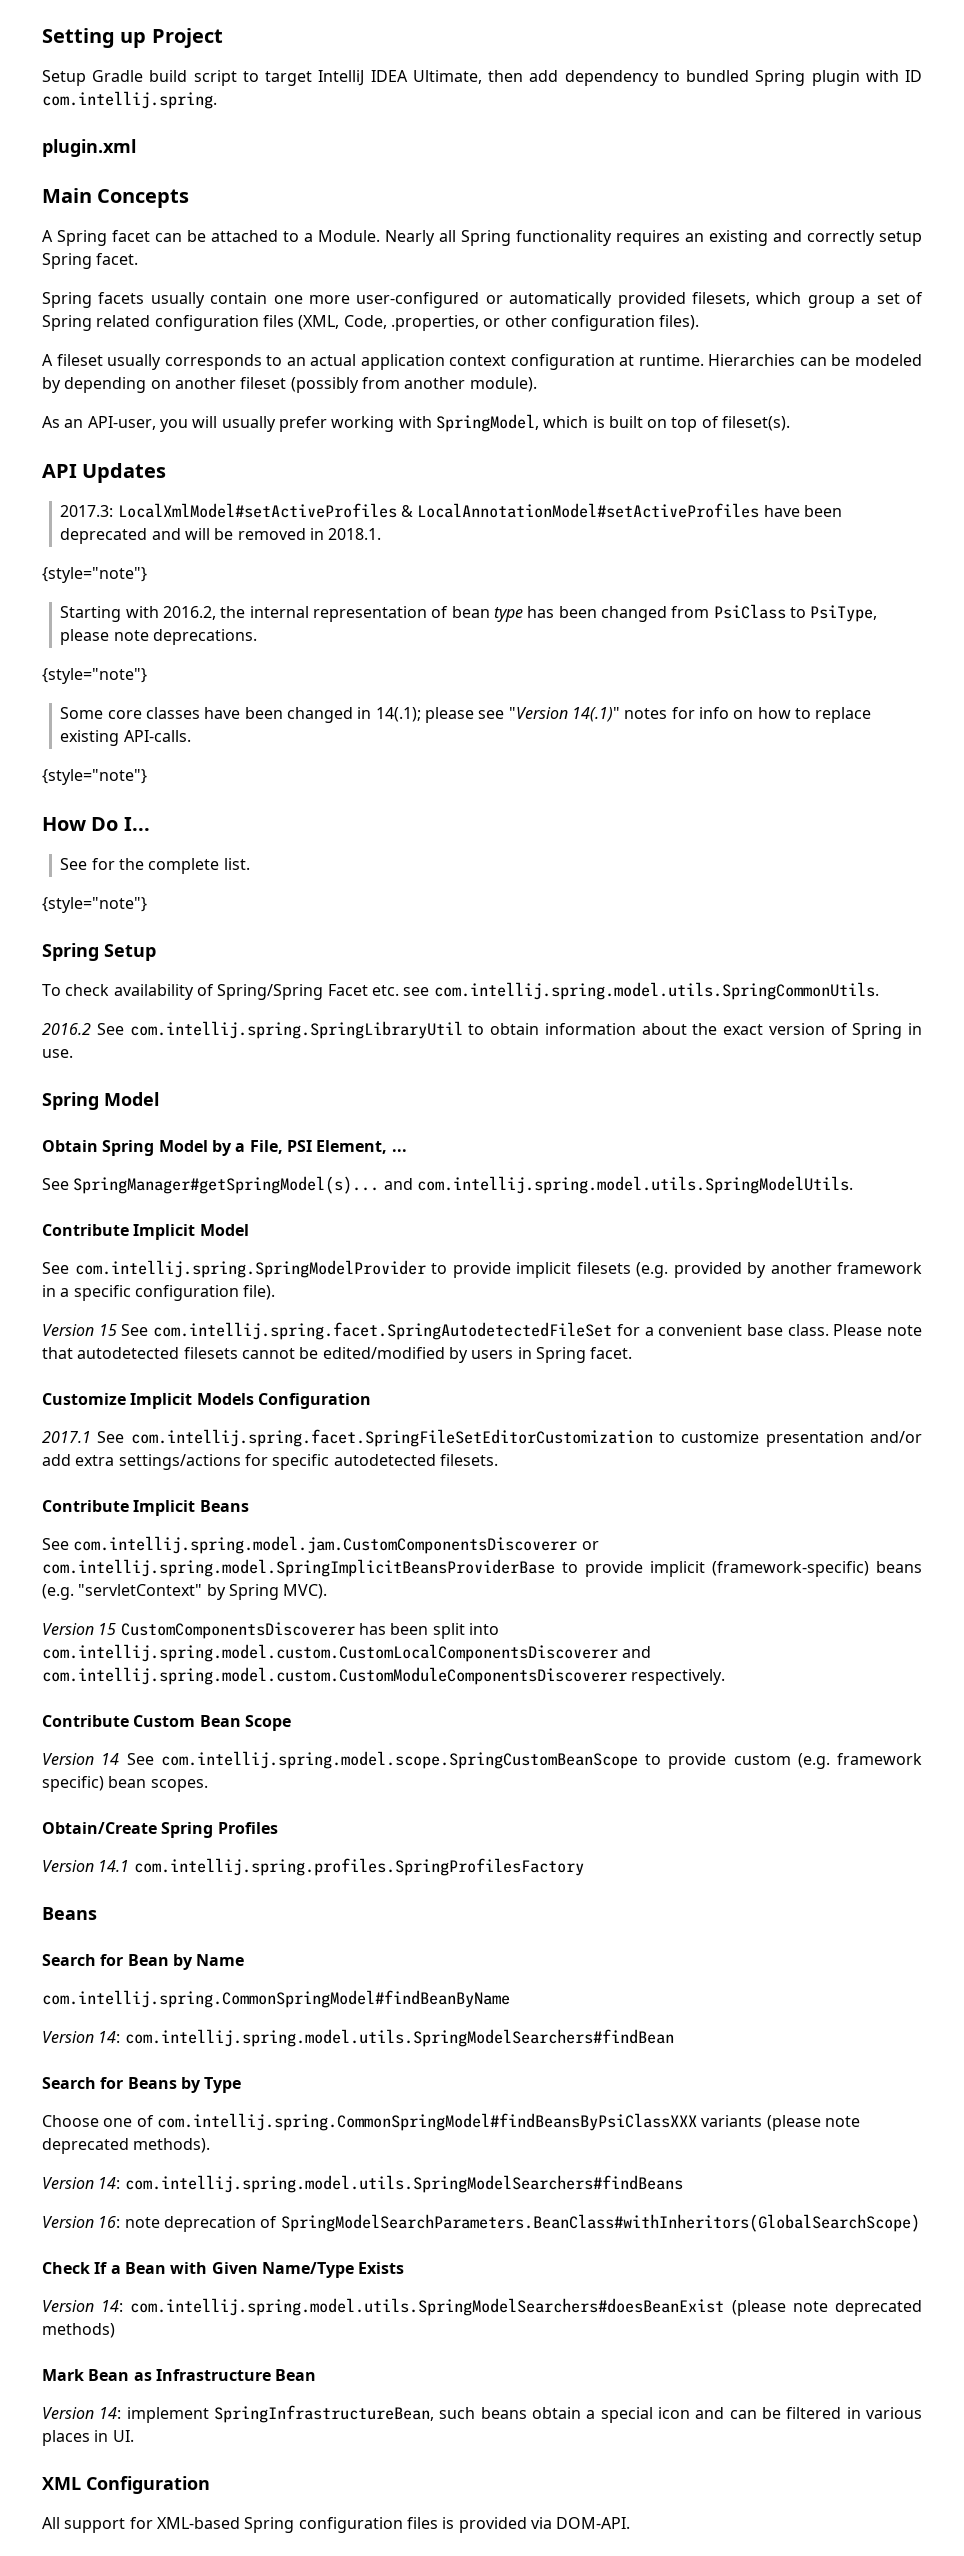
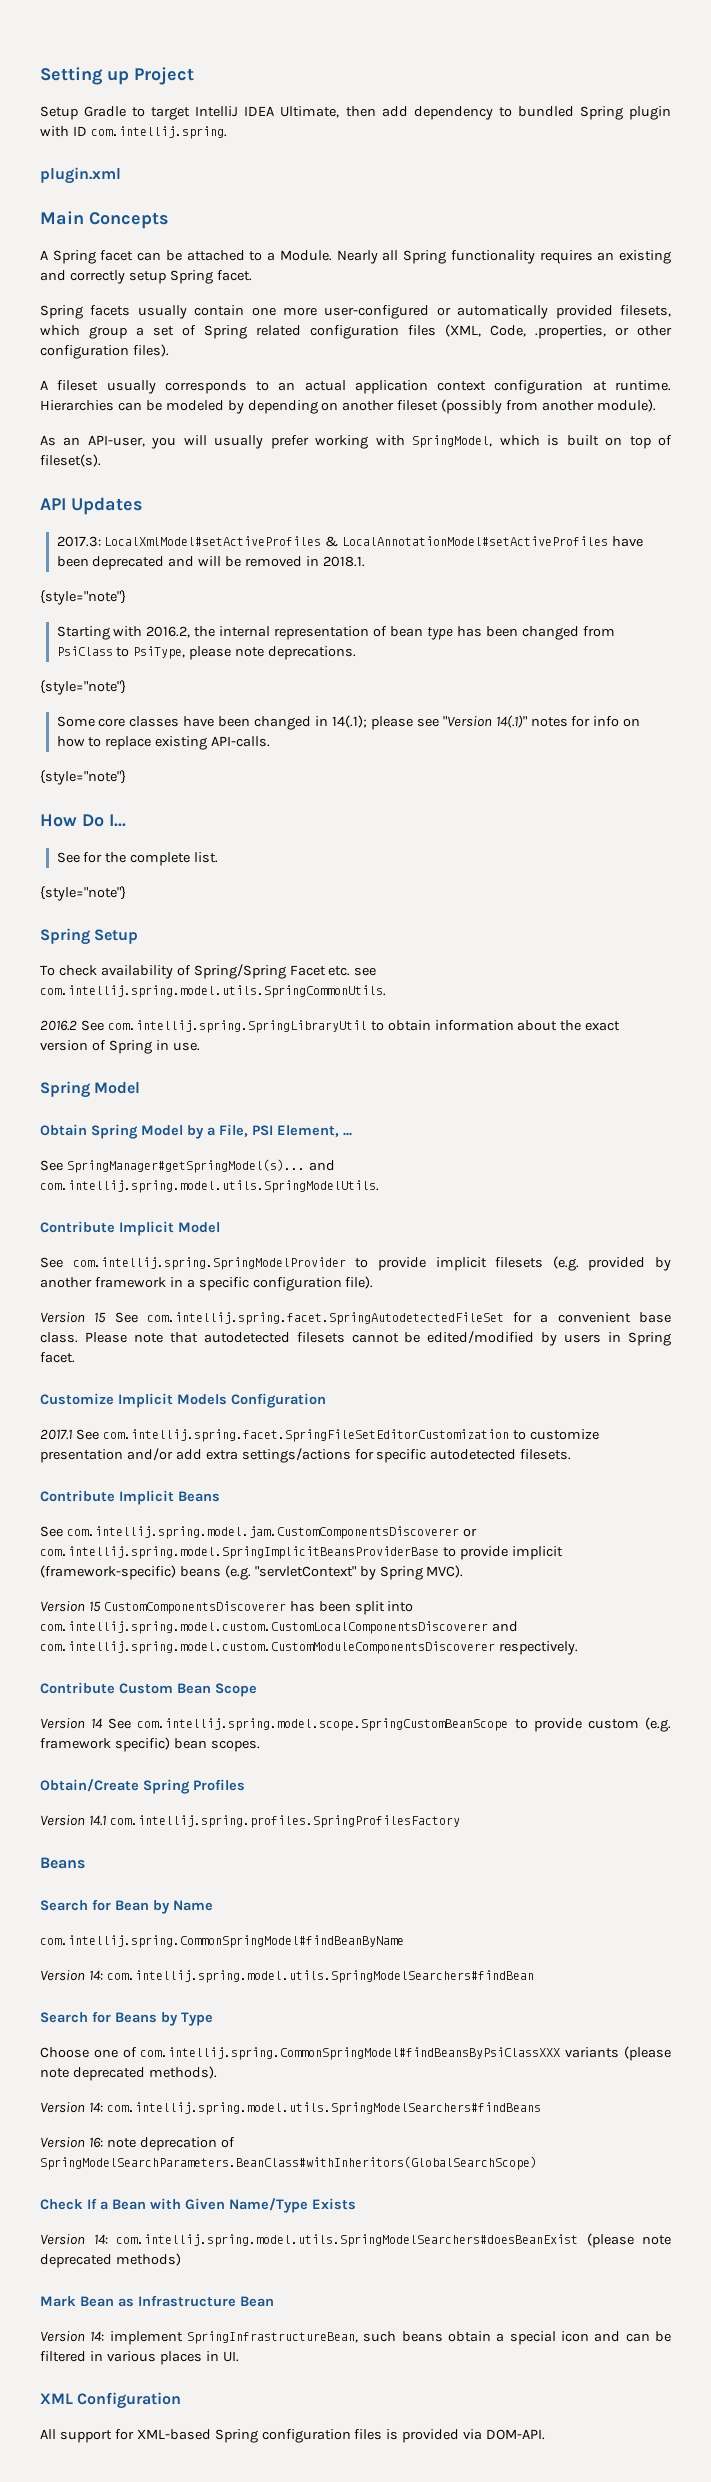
[149,70,237,86] build script -> (127, 111) none

